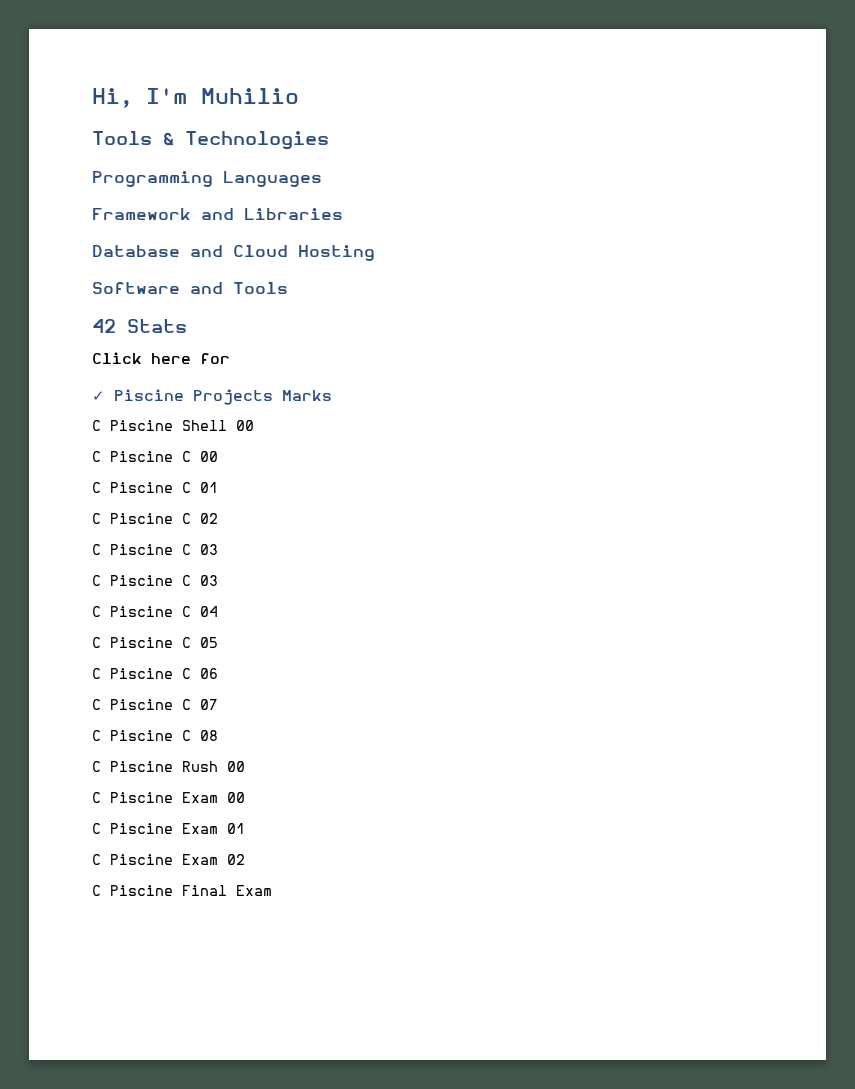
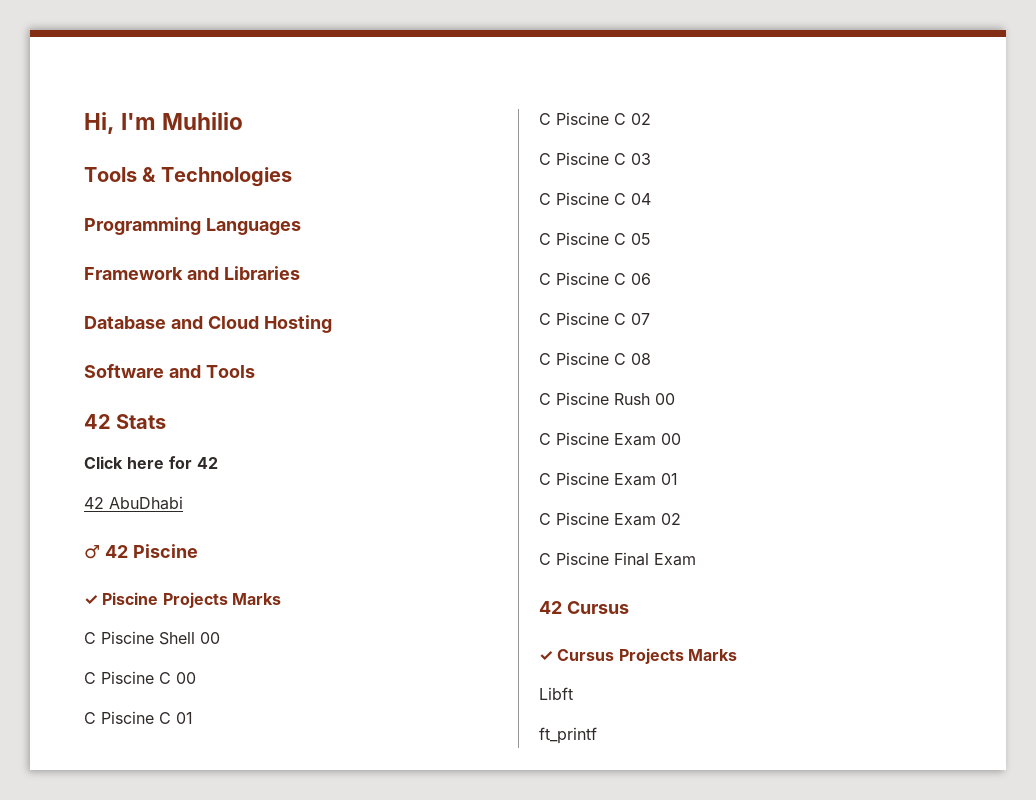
(230, 358) none -> [197,457,218,469] [84,496,183,510] [84,544,198,559] 42 // 42 AbuDhabi // ♂ 42 Piscine
[92,575,218,586] // C Piscine C 03 -> (651, 159) none
(272, 890) none -> [539,601,629,614] [539,648,737,664] [539,687,573,700] [539,727,597,744] // 42 Cursus // ✓ Cursus Projects Marks // Libft // ft_printf

